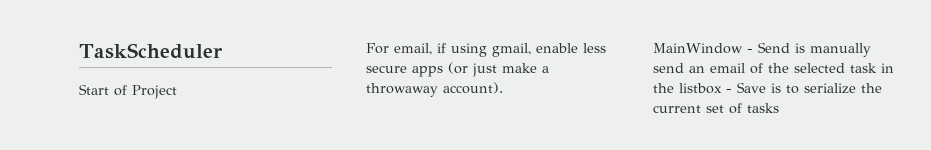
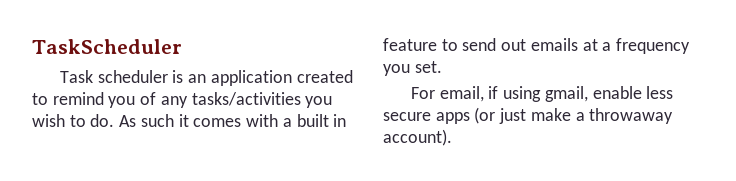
[79,84,177,99] Start of Project -> [59,70,353,86] [32,92,333,108] [32,114,347,127] [383,38,691,54] [383,61,442,76] Task scheduler is an application created to remind you of any tasks/activities you wish to do. As such it comes with a built in feature to send out emails at a frequency you set.
[653,42,871,57] [653,63,894,74] [653,82,882,94] [653,103,779,114] // MainWindow - Send is manually send an email of the selected task in the listbox - Save is to serialize the current set of tasks -> (452, 137) none

